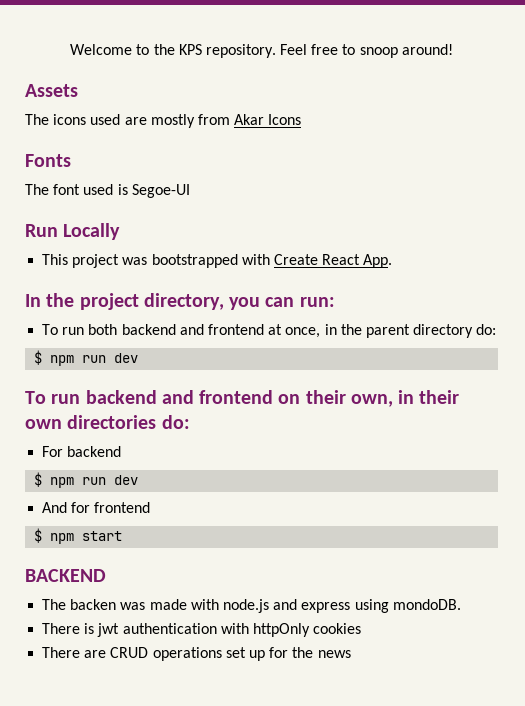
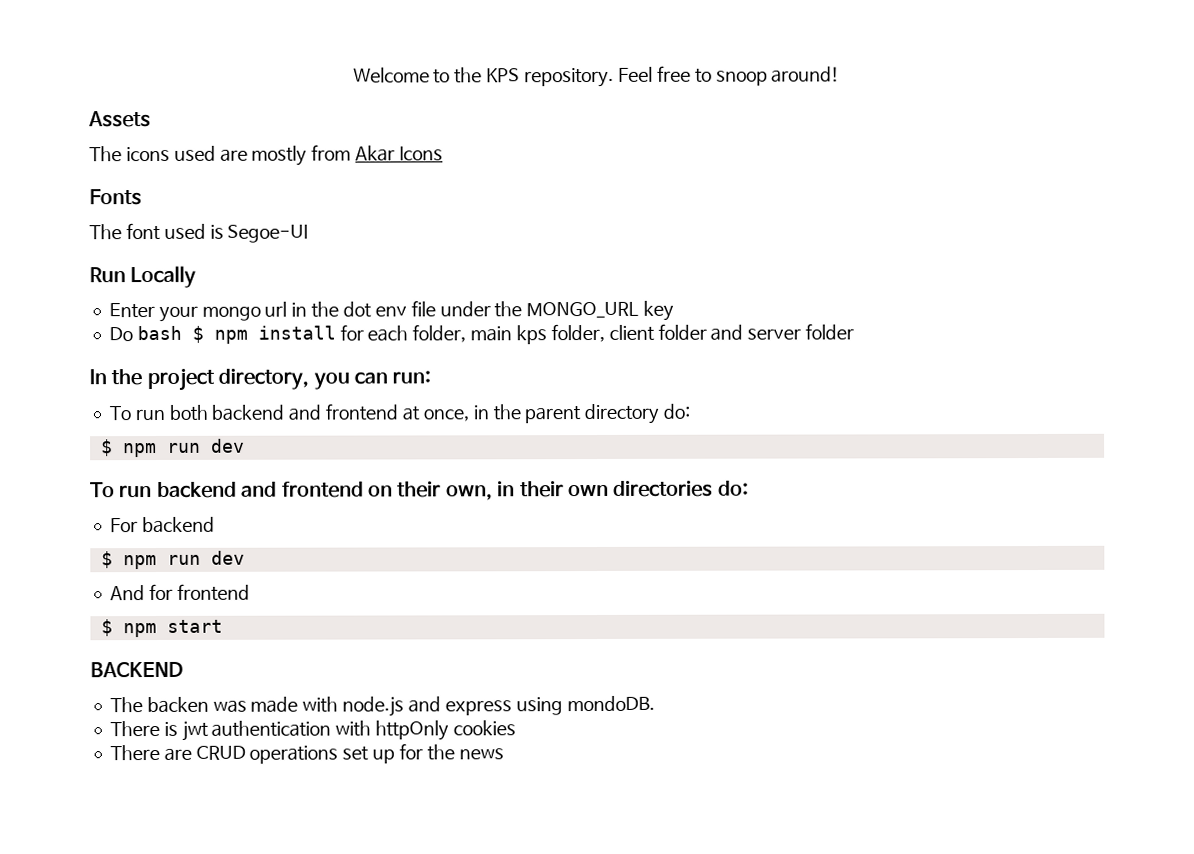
[42,254,393,268] This project was bootstrapped with Create React App. -> [108,300,675,322] [108,323,855,345] Enter your mongo url in the dot env file under the MONGO_URL key // Do bash $ npm install for each folder, main kps folder, client folder and server folder

